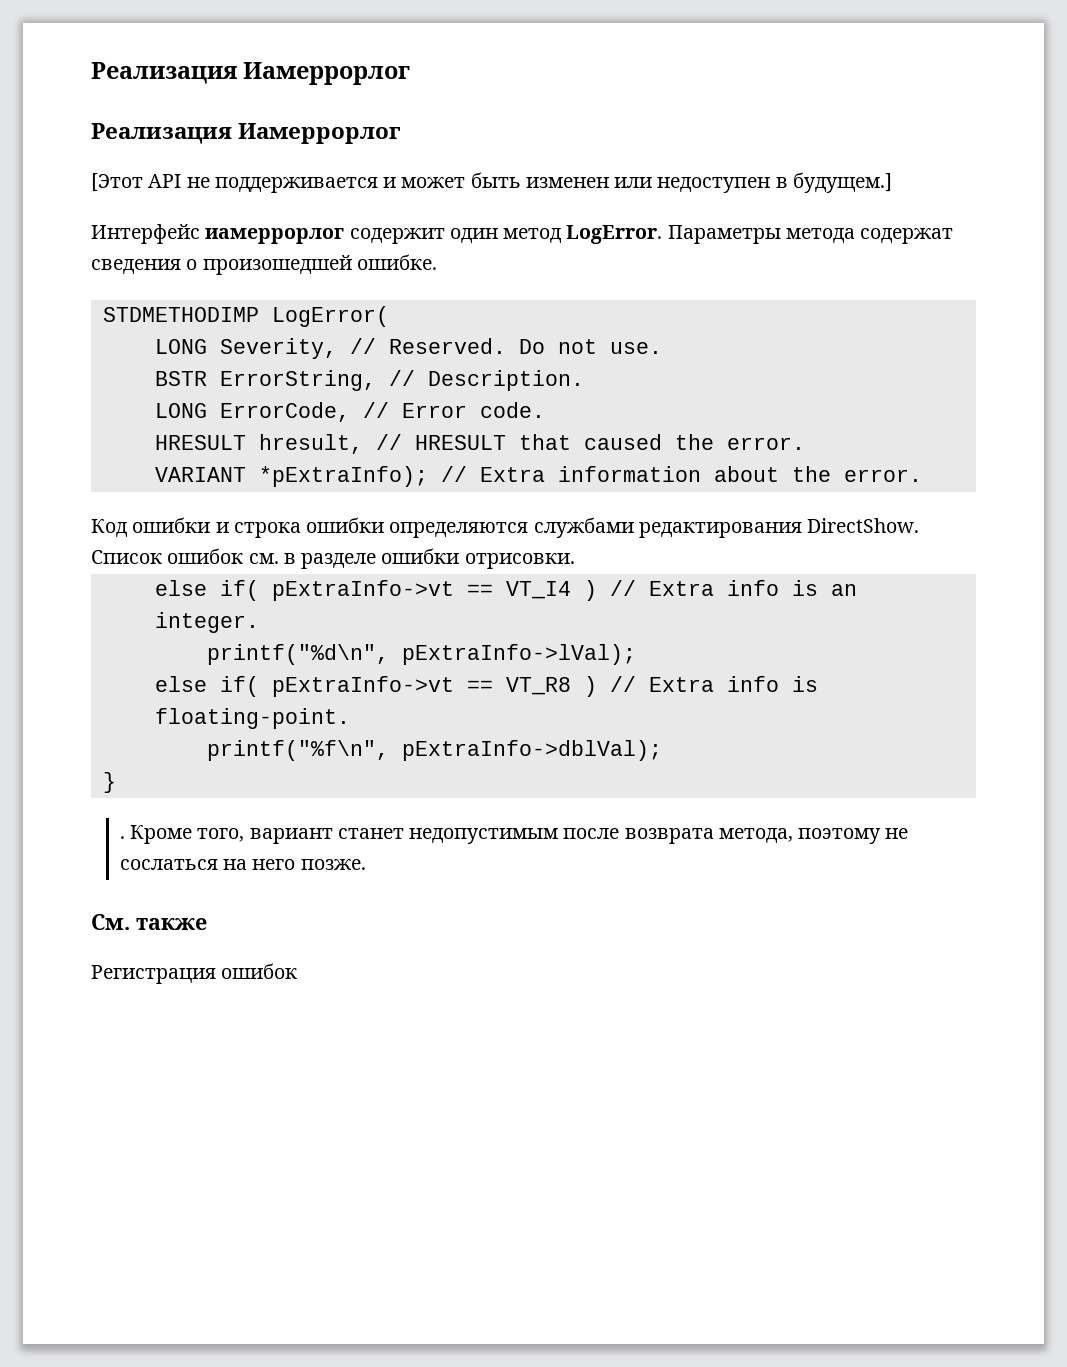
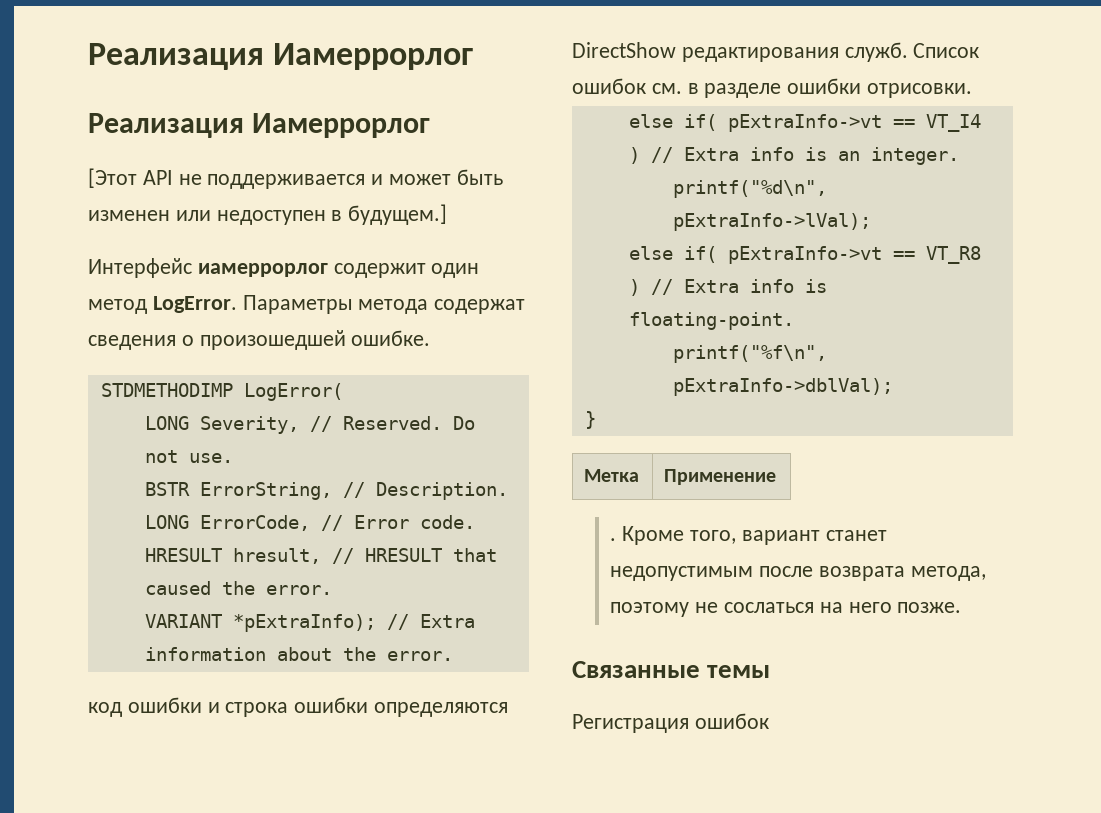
[91,519,127,537] Код -> [88,702,122,717] код
[533,517,920,538] службами редактирования DirectShow. -> [572,42,908,62] DirectShow редактирования служб.
(116, 782) none -> [584,469,640,482] [664,469,777,485] // Метка | Применение
[91,914,207,930] См. также -> [572,661,771,678] Связанные темы

